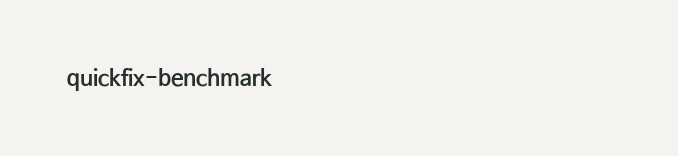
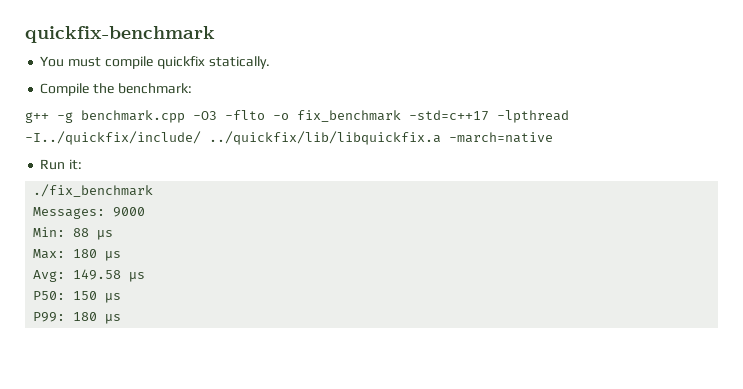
(273, 79) none -> [40,56,270,69] [40,83,192,96] [25,110,569,123] [25,131,553,145] [40,159,83,170] [33,184,154,197] [33,207,146,219] [33,227,114,240] [33,249,122,261] [33,269,146,282] [33,291,122,303] [33,312,122,324] // You must compile quickfix statically. // Compile the benchmark: // g++ -g benchmark.cpp -O3 -flto -o fix_benchmark -std=c++17 -lpthread -I../quickfix/include/ ../quickfix/lib/libquickfix.a -march=native // Run it: // ./fix_benchmark // Messages: 9000 // Min: 88 µs // Max: 180 µs // Avg: 149.58 µs // P50: 150 µs // P99: 180 µs

